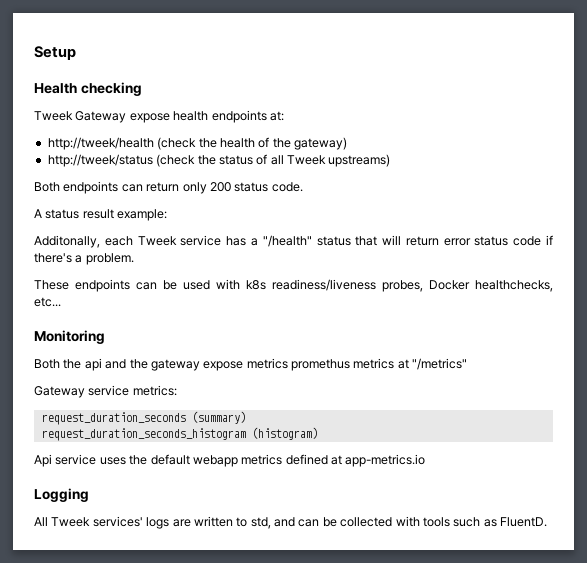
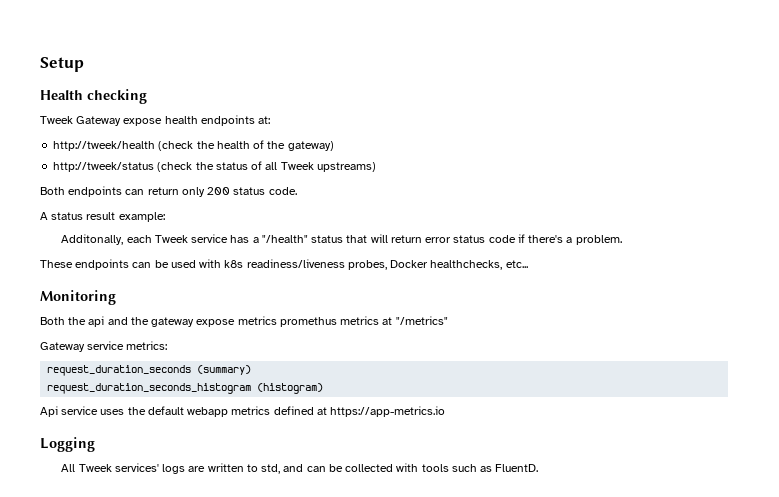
[345,454,426,467] app-metrics.io -> [330,406,446,417] https://app-metrics.io

